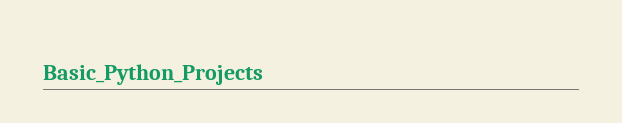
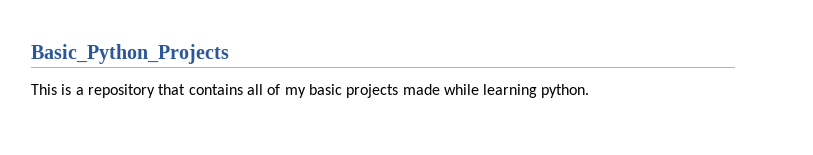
(263, 74) none -> [31,84,590,98] // This is a repository that contains all of my basic projects made while learning python.

